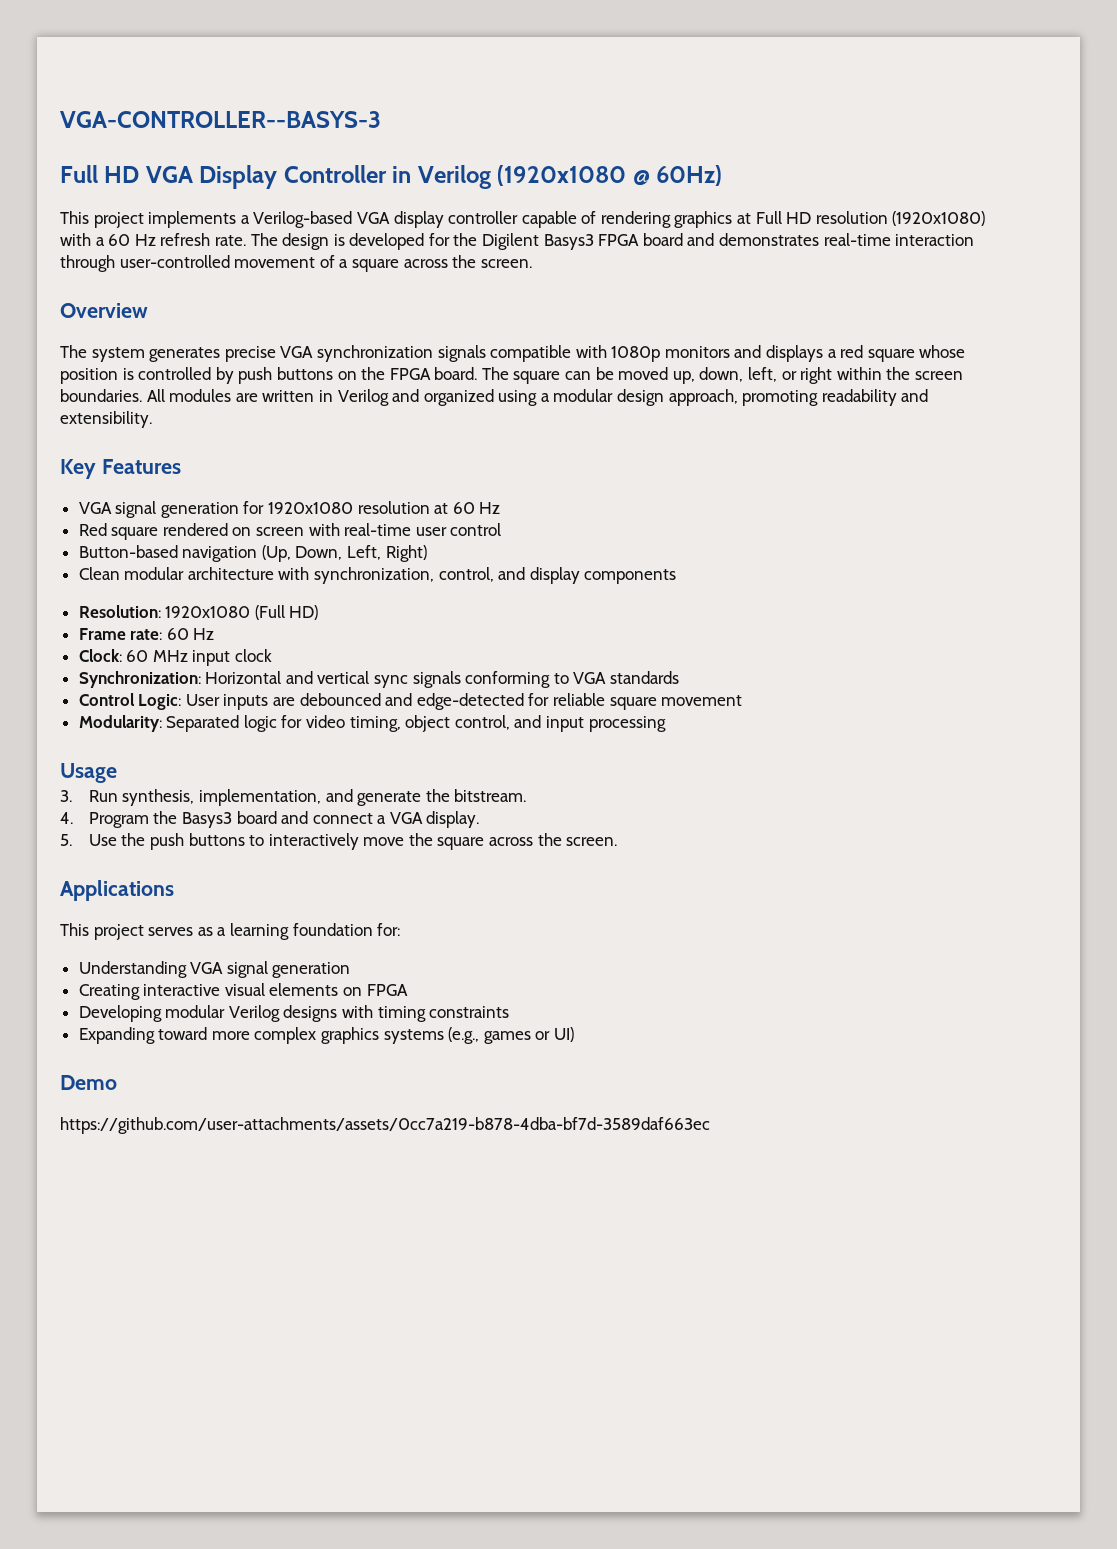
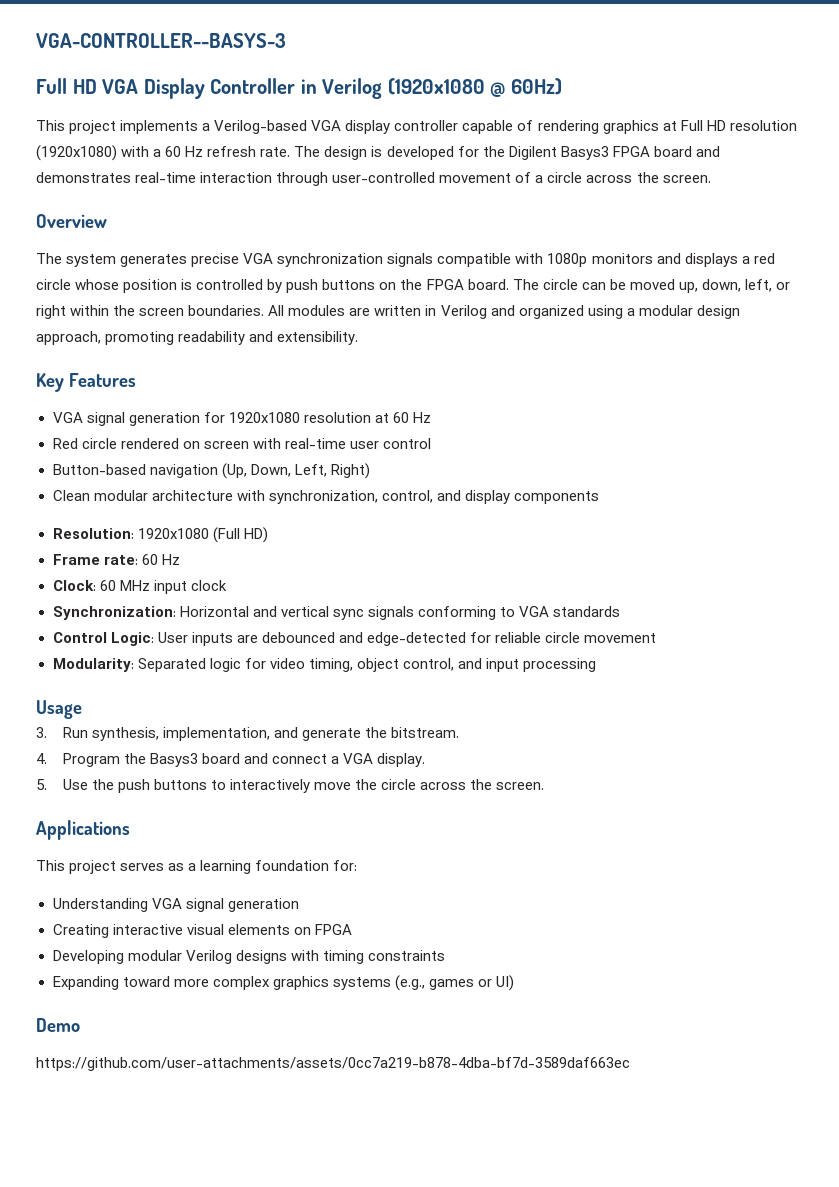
[351,259,399,272] square -> [547,172,583,183] circle
[867,349,915,362] square -> [36,279,71,290] circle
[513,371,561,384] square -> [542,279,578,290] circle
[111,527,159,540] square -> [81,438,117,449] circle
[609,697,657,710] square -> [545,632,580,643] circle
[437,837,485,850] square -> [381,779,417,790] circle

